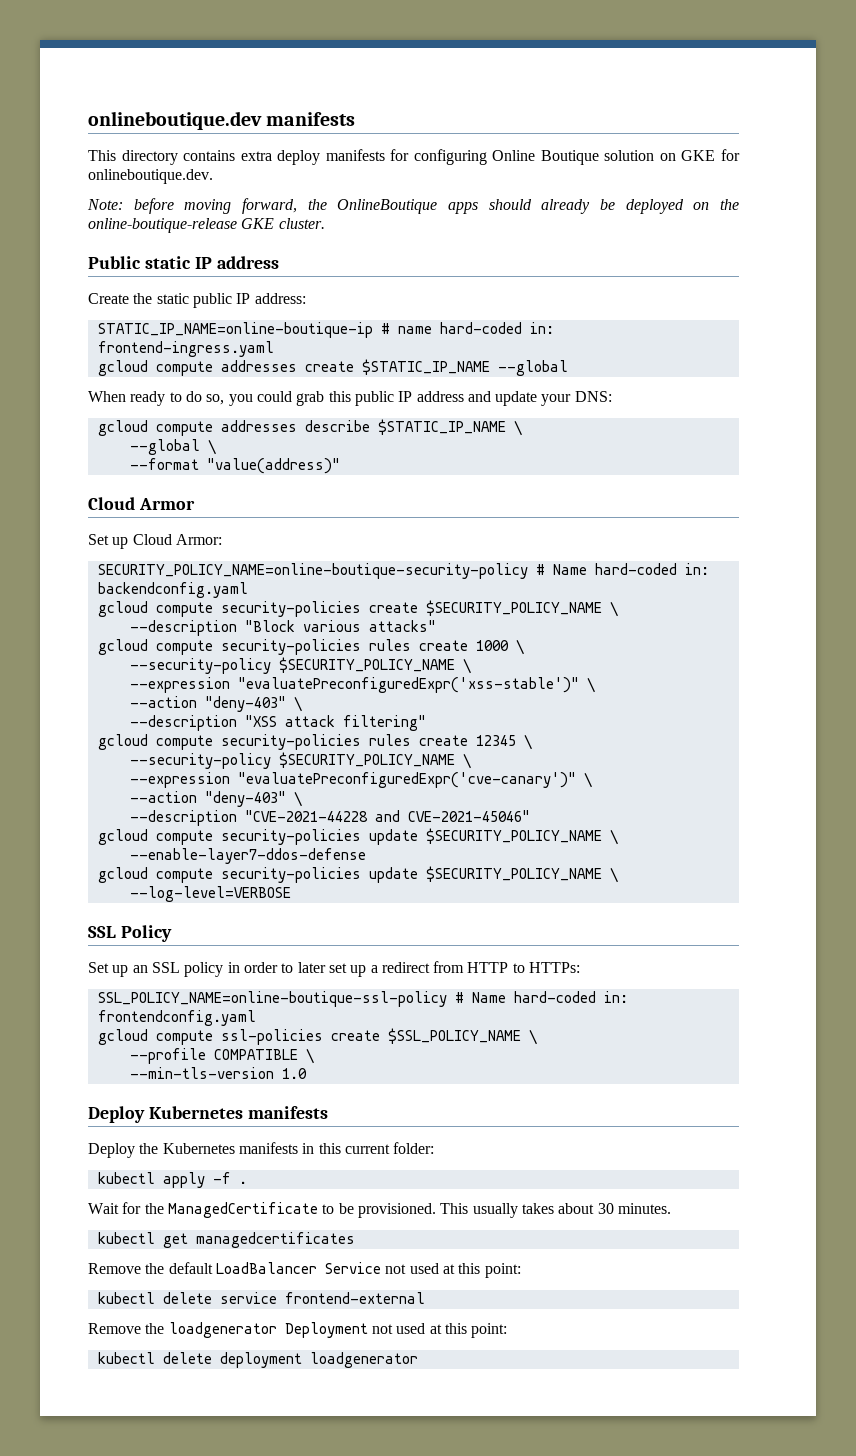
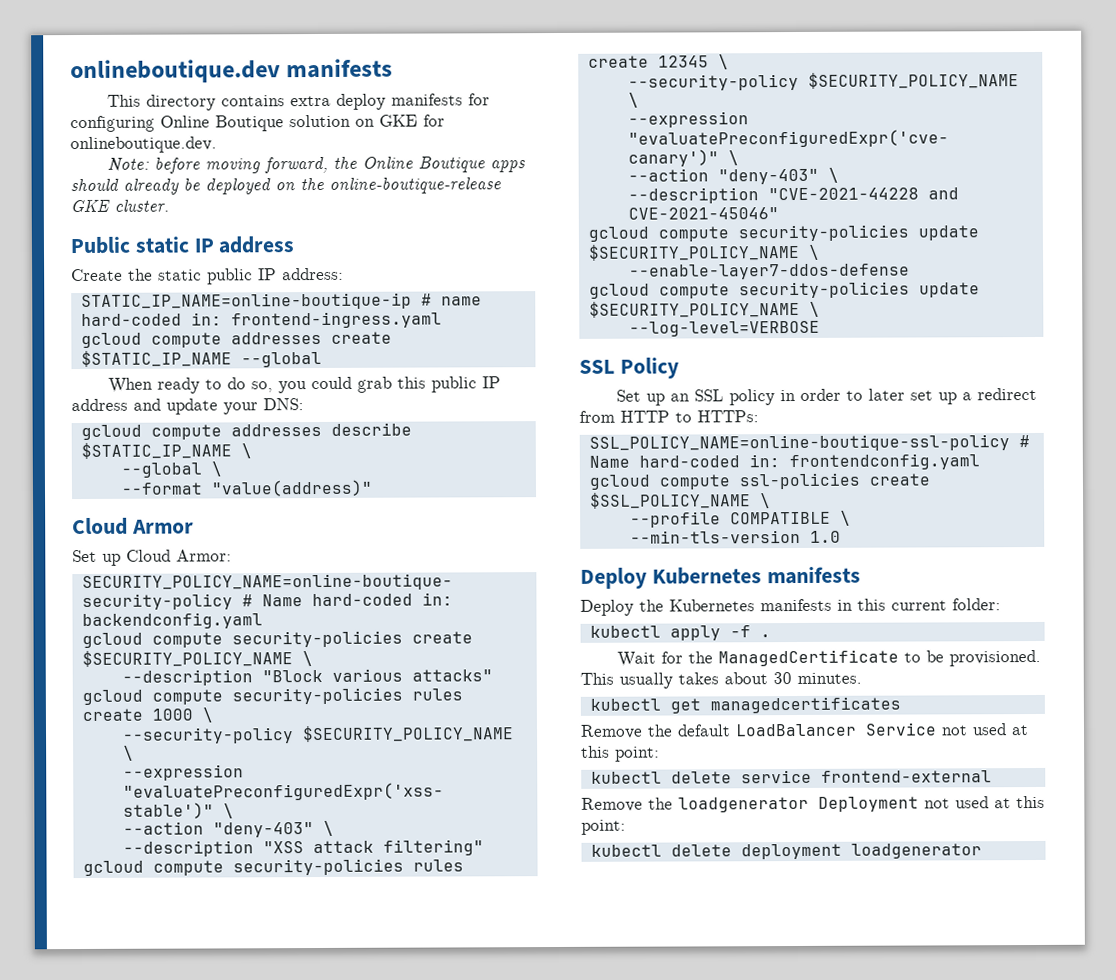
[337,199,438,214] OnlineBoutique -> [362,156,486,173] Online Boutique

